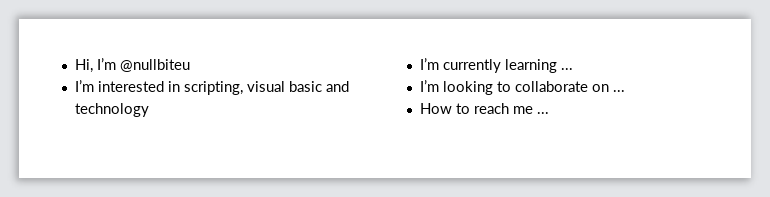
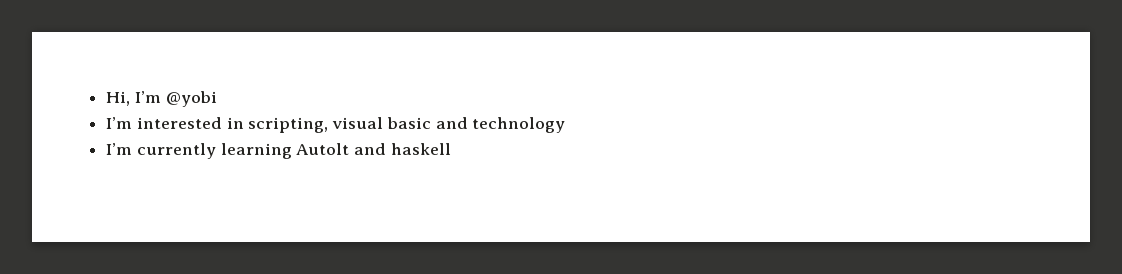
[119,59,190,72] @nullbiteu -> [165,91,217,107] @yobi
[560,68,573,70] [419,80,625,95] [419,103,549,114] ... // I’m looking to collaborate on ... // How to reach me ... -> [296,143,451,155] Autolt and haskell

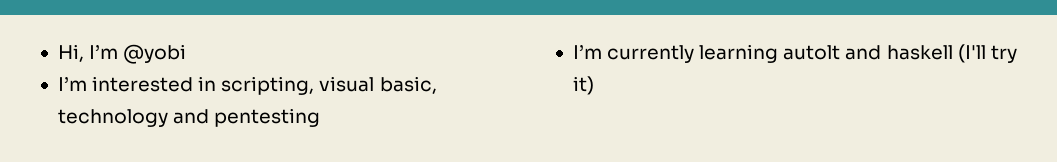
[386,117,566,133] basic and technology -> [379,76,437,94] [57,108,321,127] basic, technology and pentesting
[296,143,350,155] Autolt -> [783,45,841,60] autolt
(451, 149) none -> [957,44,1017,63] [572,76,594,95] (I'll try it)

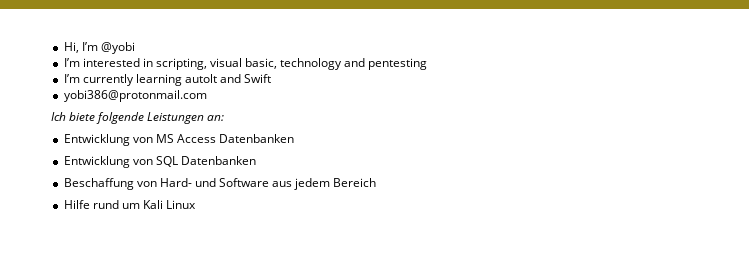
[886,44,1017,63] [572,76,594,95] haskell (I'll try it) -> [244,74,272,83] [63,90,207,102] [51,112,225,124] [63,134,295,146] [63,156,256,168] [63,178,377,190] [63,200,197,209] Swift // yobi386@protonmail.com // Ich biete folgende Leistungen an: // Entwicklung von MS Access Datenbanken // Entwicklung von SQL Datenbanken // Beschaffung von Hard- und Software aus jedem Bereich // Hilfe rund um Kali Linux

